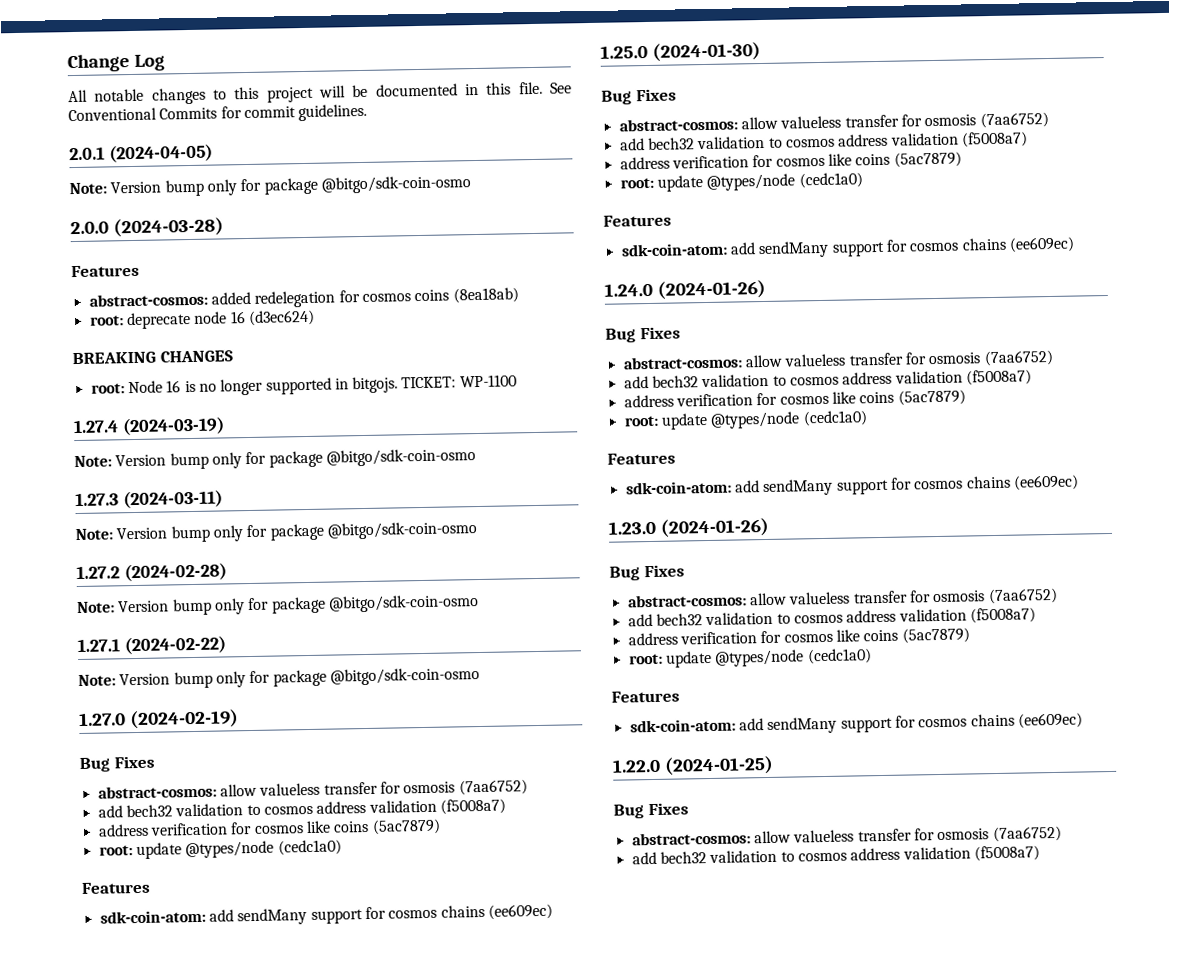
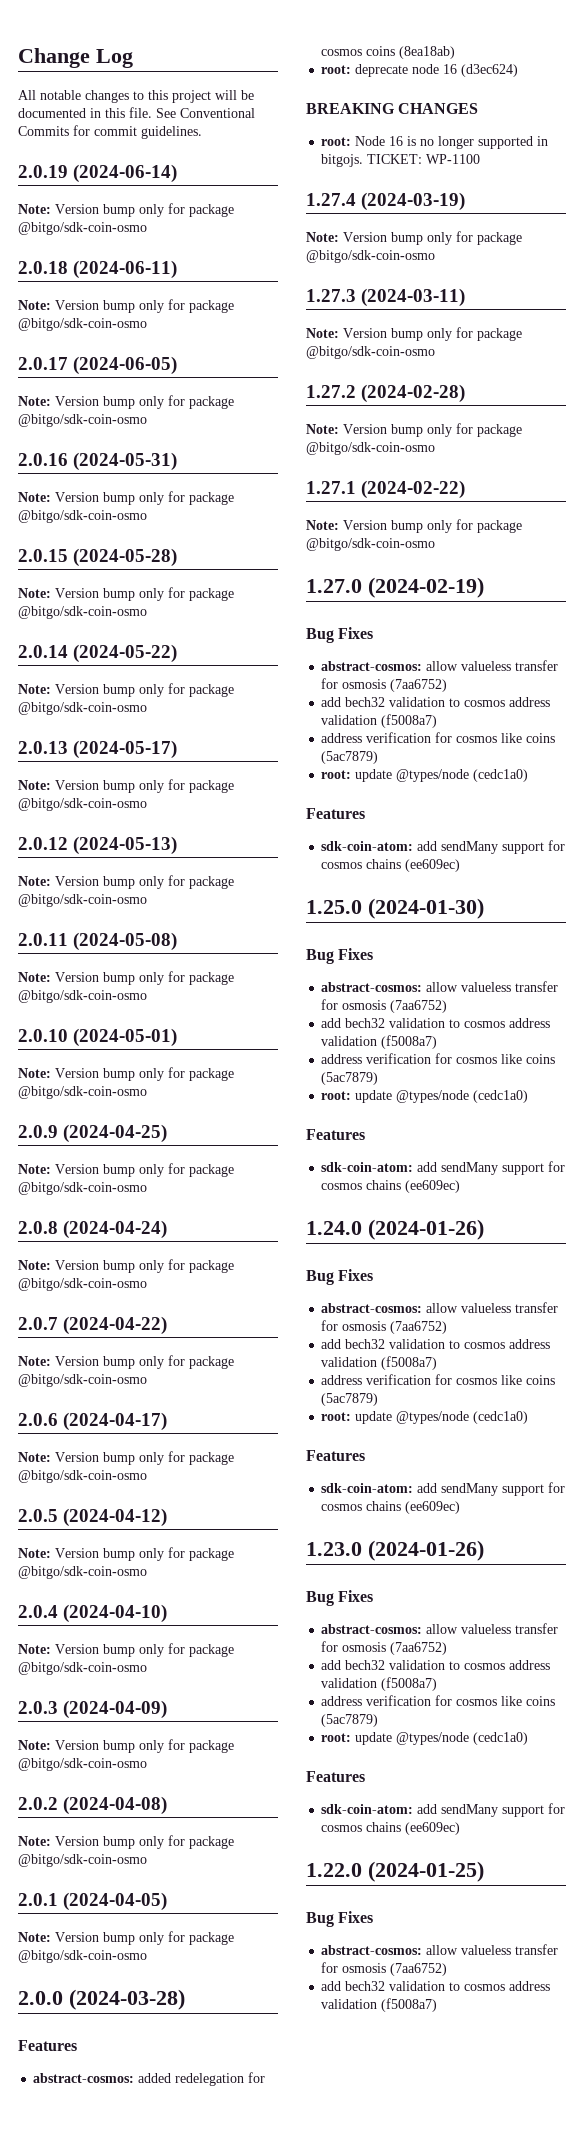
(368, 112) none -> [18,164,178,183] [18,203,234,217] [18,222,147,235] [18,260,178,279] [18,299,234,313] [18,318,147,331] [18,356,178,375] [18,395,234,409] [18,414,147,427] [18,452,178,471] [18,491,234,505] [18,510,147,523] [18,548,178,567] [18,587,234,601] [18,606,147,619] [18,644,178,663] [18,683,234,697] [18,702,147,715] [18,740,178,759] [18,779,234,793] [18,798,147,811] [18,836,178,855] [18,875,234,889] [18,894,147,907] [18,932,178,951] [18,971,234,985] [18,990,147,1003] [18,1028,178,1047] [18,1067,234,1081] [18,1086,147,1099] [18,1124,168,1143] [18,1163,234,1177] [18,1182,147,1195] [18,1220,168,1239] [18,1259,234,1273] [18,1278,147,1291] [18,1316,168,1335] [18,1355,234,1369] [18,1374,147,1387] [18,1412,168,1431] [18,1451,234,1465] [18,1470,147,1483] [18,1508,168,1527] [18,1547,234,1561] [18,1566,147,1579] [18,1604,168,1623] [18,1643,234,1657] [18,1662,147,1675] [18,1700,168,1719] [18,1739,234,1753] [18,1758,147,1771] [18,1796,168,1815] [18,1835,234,1849] [18,1854,147,1867] // 2.0.19 (2024-06-14) // Note: Version bump only for package @bitgo/sdk-coin-osmo // 2.0.18 (2024-06-11) // Note: Version bump only for package @bitgo/sdk-coin-osmo // 2.0.17 (2024-06-05) // Note: Version bump only for package @bitgo/sdk-coin-osmo // 2.0.16 (2024-05-31) // Note: Version bump only for package @bitgo/sdk-coin-osmo // 2.0.15 (2024-05-28) // Note: Version bump only for package @bitgo/sdk-coin-osmo // 2.0.14 (2024-05-22) // Note: Version bump only for package @bitgo/sdk-coin-osmo // 2.0.13 (2024-05-17) // Note: Version bump only for package @bitgo/sdk-coin-osmo // 2.0.12 (2024-05-13) // Note: Version bump only for package @bitgo/sdk-coin-osmo // 2.0.11 (2024-05-08) // Note: Version bump only for package @bitgo/sdk-coin-osmo // 2.0.10 (2024-05-01) // Note: Version bump only for package @bitgo/sdk-coin-osmo // 2.0.9 (2024-04-25) // Note: Version bump only for package @bitgo/sdk-coin-osmo // 2.0.8 (2024-04-24) // Note: Version bump only for package @bitgo/sdk-coin-osmo // 2.0.7 (2024-04-22) // Note: Version bump only for package @bitgo/sdk-coin-osmo // 2.0.6 (2024-04-17) // Note: Version bump only for package @bitgo/sdk-coin-osmo // 2.0.5 (2024-04-12) // Note: Version bump only for package @bitgo/sdk-coin-osmo // 2.0.4 (2024-04-10) // Note: Version bump only for package @bitgo/sdk-coin-osmo // 2.0.3 (2024-04-09) // Note: Version bump only for package @bitgo/sdk-coin-osmo // 2.0.2 (2024-04-08) // Note: Version bump only for package @bitgo/sdk-coin-osmo

